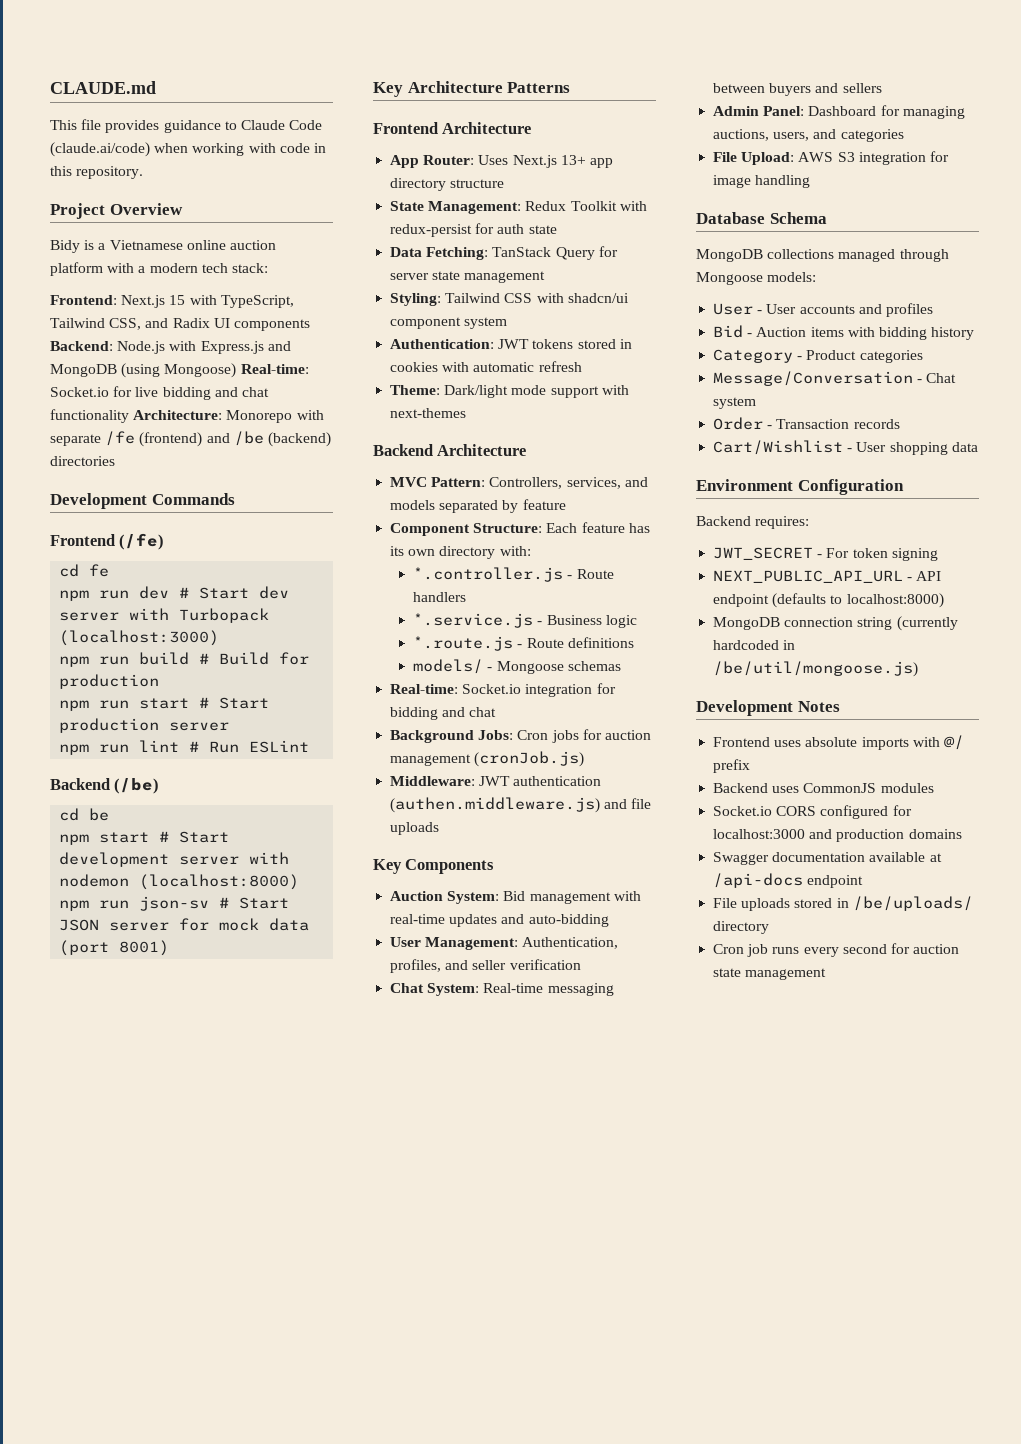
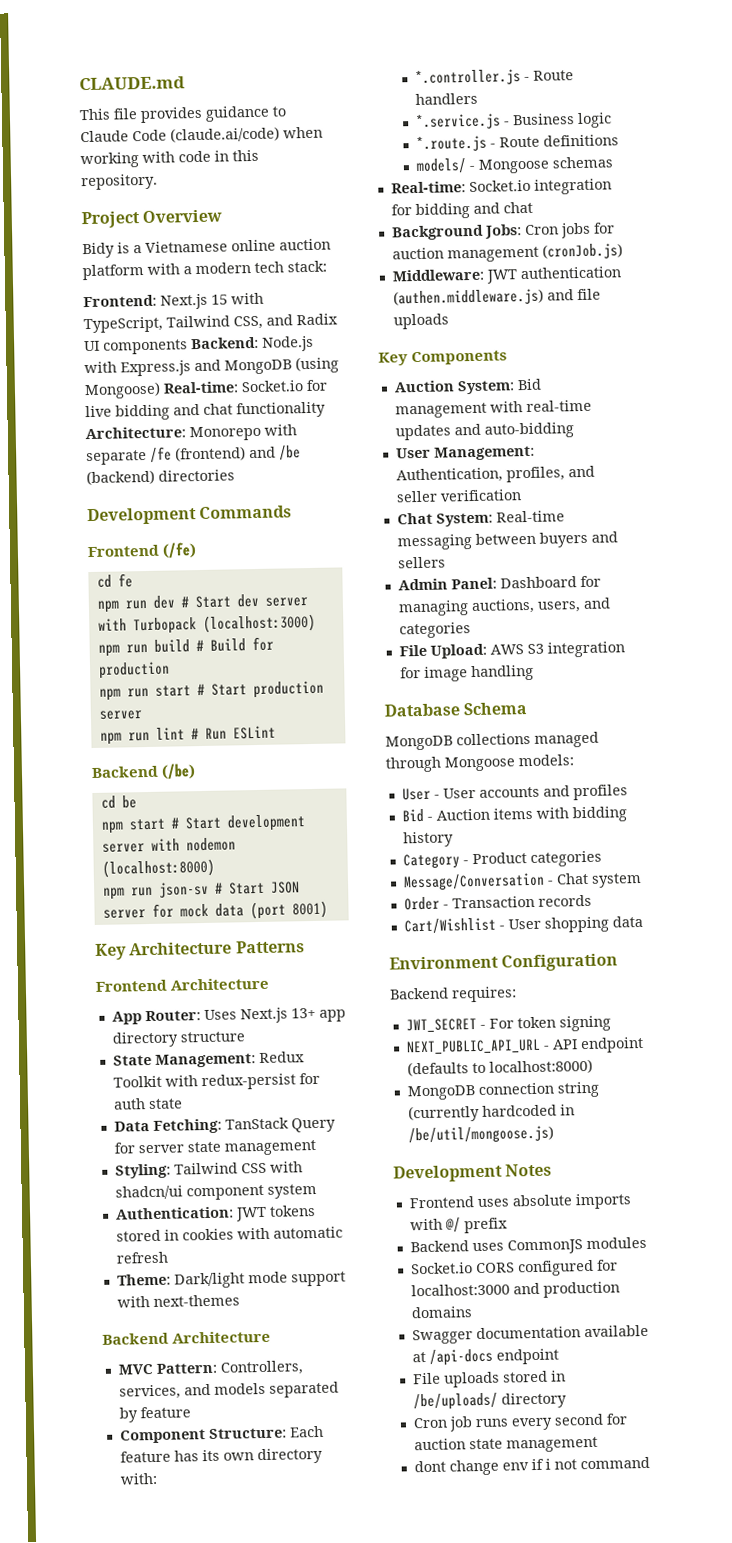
(827, 974) none -> [413,1456,650,1476] // dont change env if i not command

